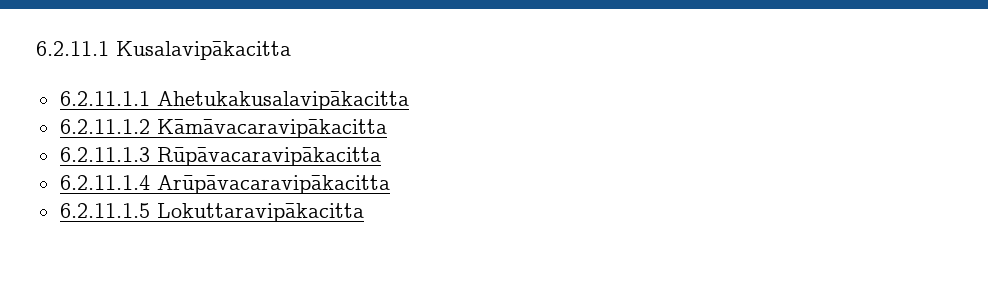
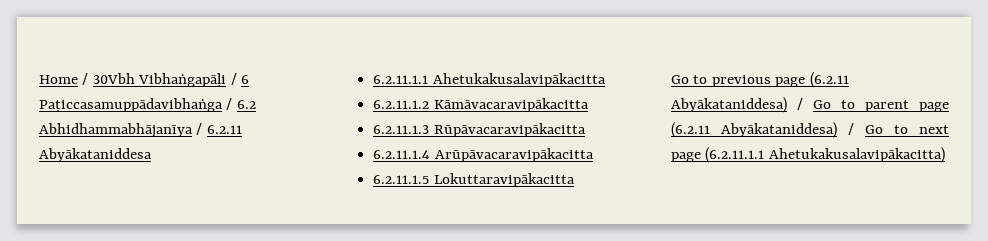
[36,41,291,60] 6.2.11.1 Kusalavipākacitta -> [39,73,250,87] [39,98,256,112] [39,123,242,138] [39,148,152,162] Home / 30Vbh Vibhaṅgapāḷi / 6 Paṭiccasamuppādavibhaṅga / 6.2 Abhidhammabhājanīya / 6.2.11 Abyākataniddesa
(364, 212) none -> [671,72,849,88] [671,97,949,113] [671,122,949,138] [671,147,945,163] // Go to previous page (6.2.11 Abyākataniddesa) / Go to parent page (6.2.11 Abyākataniddesa) / Go to next page (6.2.11.1.1 Ahetukakusalavipākacitta)

